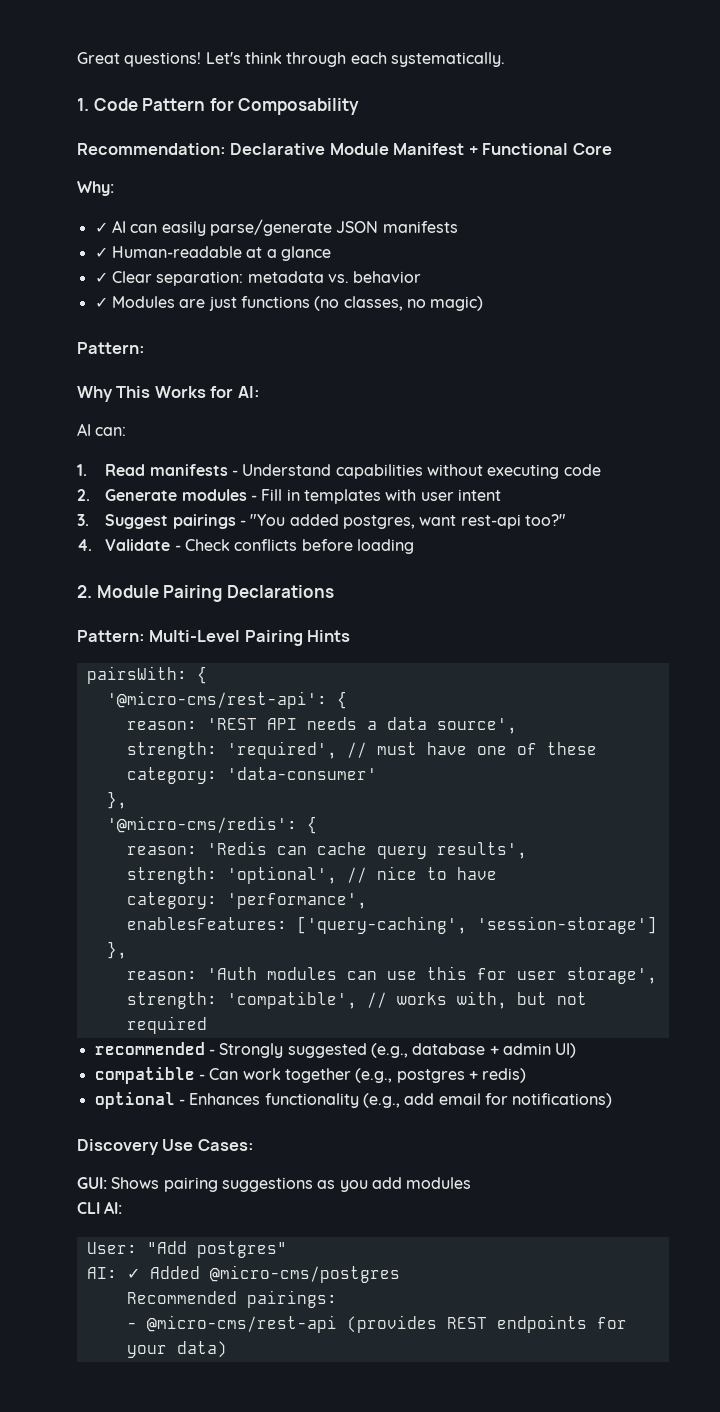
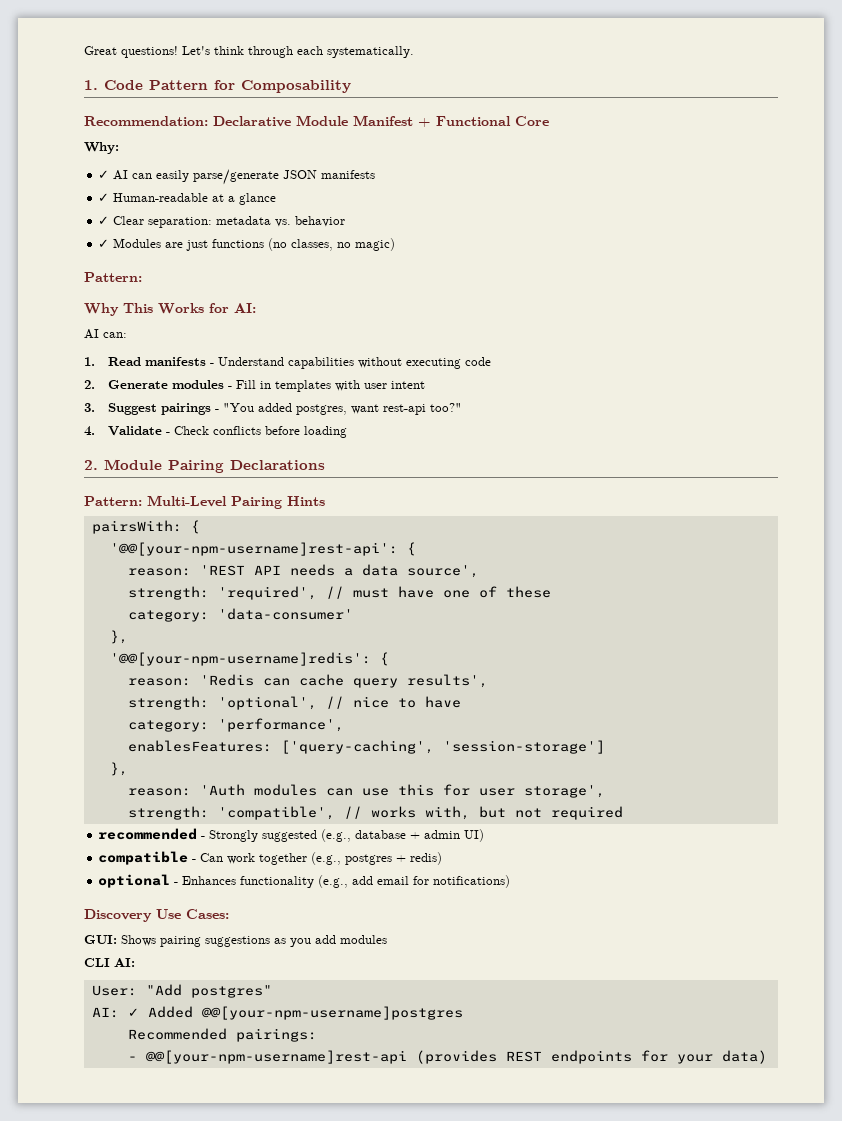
[106,691,327,709] '@micro-cms/rest-api': -> [109,542,398,556] '@@[your-npm-username]rest-api':
[106,816,297,833] '@micro-cms/redis': -> [109,652,371,666] '@@[your-npm-username]redis':
[209,1265,400,1283] @micro-cms/postgres -> [201,1006,463,1020] @@[your-npm-username]postgres
[146,1315,337,1333] @micro-cms/rest-api -> [145,1050,407,1064] @@[your-npm-username]rest-api

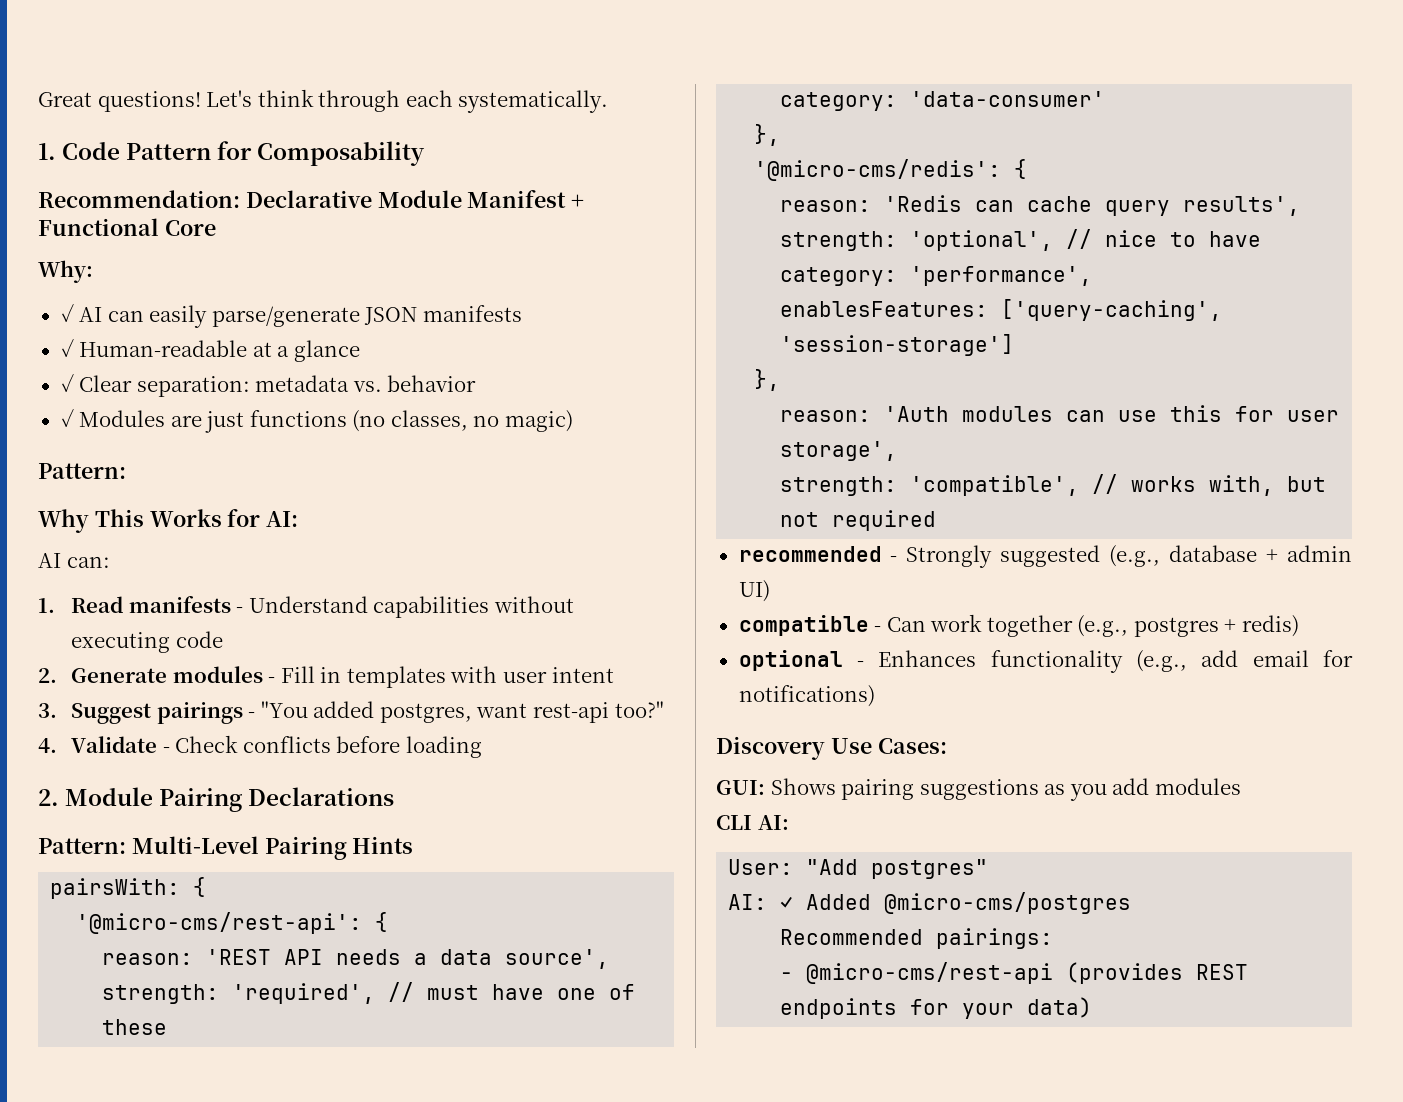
[109,542,398,556] '@@[your-npm-username]rest-api': -> [76,912,363,934] '@micro-cms/rest-api':
[109,652,371,666] '@@[your-npm-username]redis': -> [754,159,1002,181] '@micro-cms/redis':
[201,1006,463,1020] @@[your-npm-username]postgres -> [884,892,1132,914] @micro-cms/postgres
[145,1050,407,1064] @@[your-npm-username]rest-api -> [806,962,1054,984] @micro-cms/rest-api

